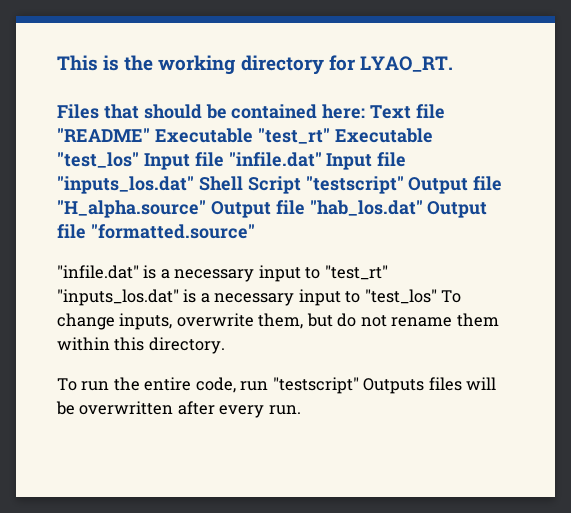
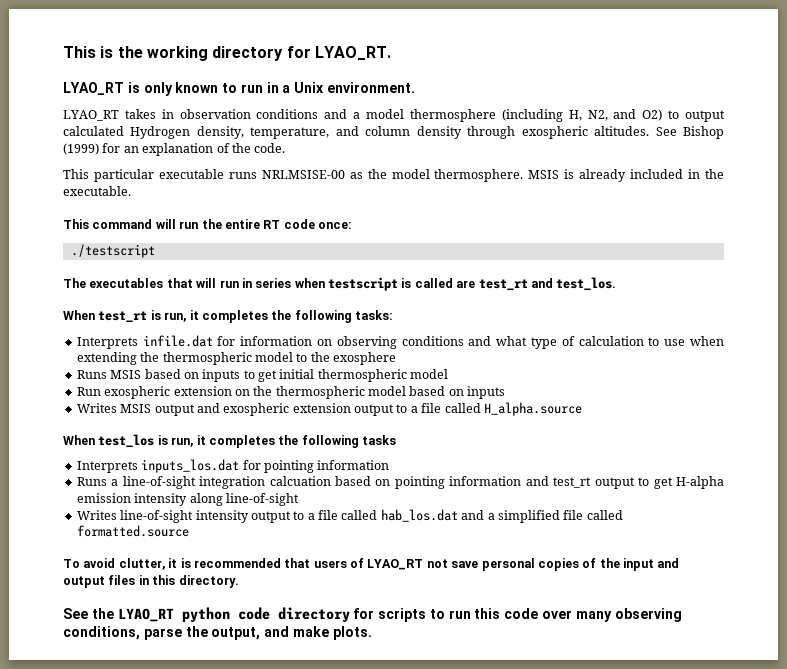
[57,104,446,119] [57,128,433,144] [57,152,407,170] [57,176,503,194] [57,200,488,218] [57,224,255,239] [57,265,388,282] [57,289,462,306] [57,313,499,330] [57,337,225,354] [57,377,497,394] [56,401,301,418] Files that should be contained here: Text file "README" Executable "test_rt" Executable "test_los" Input file "infile.dat" Input file "inputs_los.dat" Shell Script "testscript" Output file "H_alpha.source" Output file "hab_los.dat" Output file "formatted.source" // "infile.dat" is a necessary input to "test_rt" "inputs_los.dat" is a necessary input to "test_los" To change inputs, overwrite them, but do not rename them within this directory. // To run the entire code, run "testscript" Outputs files will be overwritten after every run. -> [63,82,416,96] [63,109,726,122] [63,126,724,139] [63,143,286,156] [63,169,725,182] [63,186,131,196] [63,219,352,229] [70,244,155,258] [63,277,617,291] [63,310,393,323] [76,335,725,349] [76,352,396,365] [76,369,449,382] [76,386,506,399] [76,402,582,416] [63,434,396,448] [76,459,390,473] [76,476,724,489] [76,493,299,506] [76,509,623,523] [76,525,189,537] [63,558,680,571] [63,575,239,588] [63,607,682,622] [63,626,372,640] LYAO_RT is only known to run in a Unix environment. // LYAO_RT takes in observation conditions and a model thermosphere (including H, N2, and O2) to output calculated Hydrogen density, temperature, and column density through exospheric altitudes. See Bishop (1999) for an explanation of the code. // This particular executable runs NRLMSISE-00 as the model thermosphere. MSIS is already included in the executable. // This command will run the entire RT code once: // ./testscript // The executables that will run in series when testscript is called are test_rt and test_los. // When test_rt is run, it completes the following tasks: // Interprets infile.dat for information on observing conditions and what type of calculation to use when extending the thermospheric model to the exosphere // Runs MSIS based on inputs to get initial thermospheric model // Run exospheric extension on the thermospheric model based on inputs // Writes MSIS output and exospheric extension output to a file called H_alpha.source // When test_los is run, it completes the following tasks // Interprets inputs_los.dat for pointing information // Runs a line-of-sight integration calcuation based on pointing information and test_rt output to get H-alpha emission intensity along line-of-sight // Writes line-of-sight intensity output to a file called hab_los.dat and a simplified file called formatted.source // To avoid clutter, it is recommended that users of LYAO_RT not save personal copies of the input and output files in this directory. // See the LYAO_RT python code directory for scripts to run this code over many observing conditions, parse the output, and make plots.

